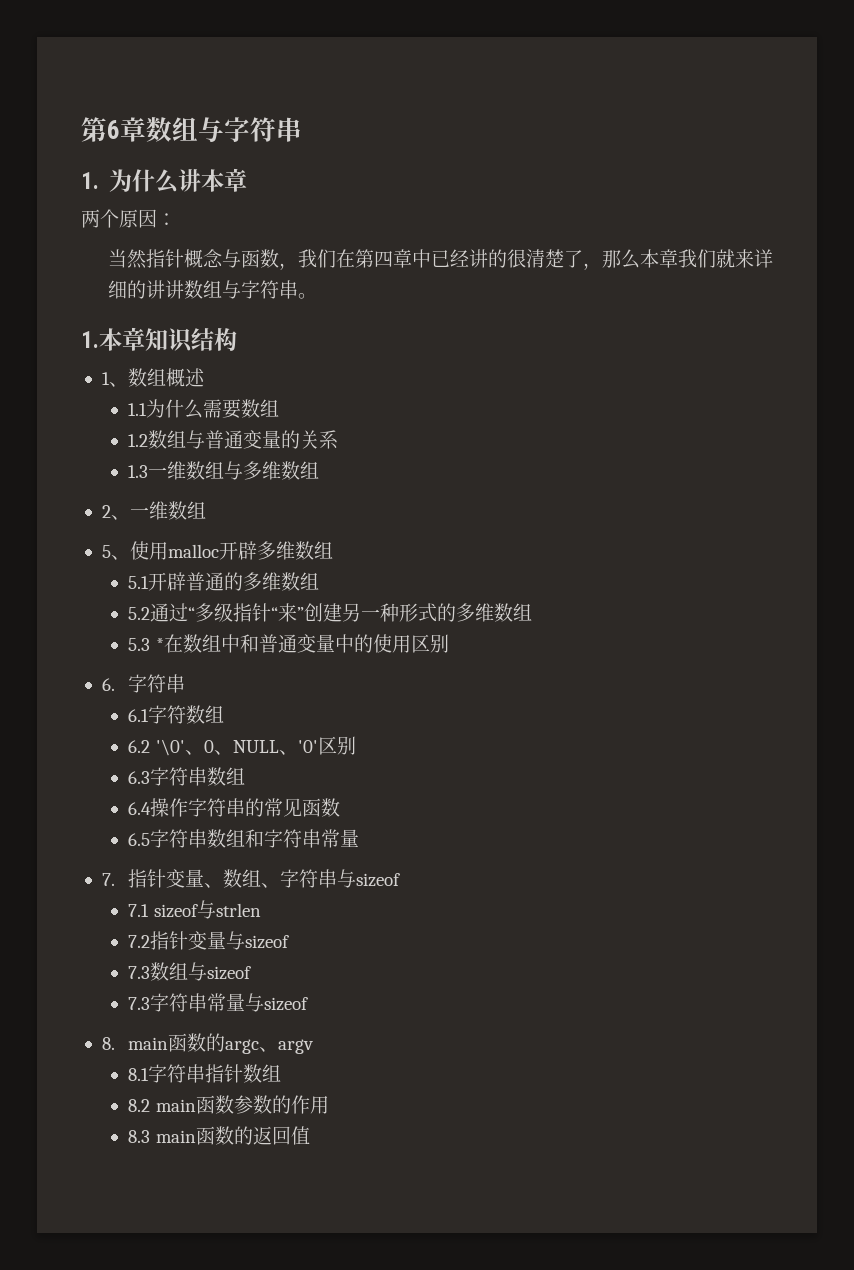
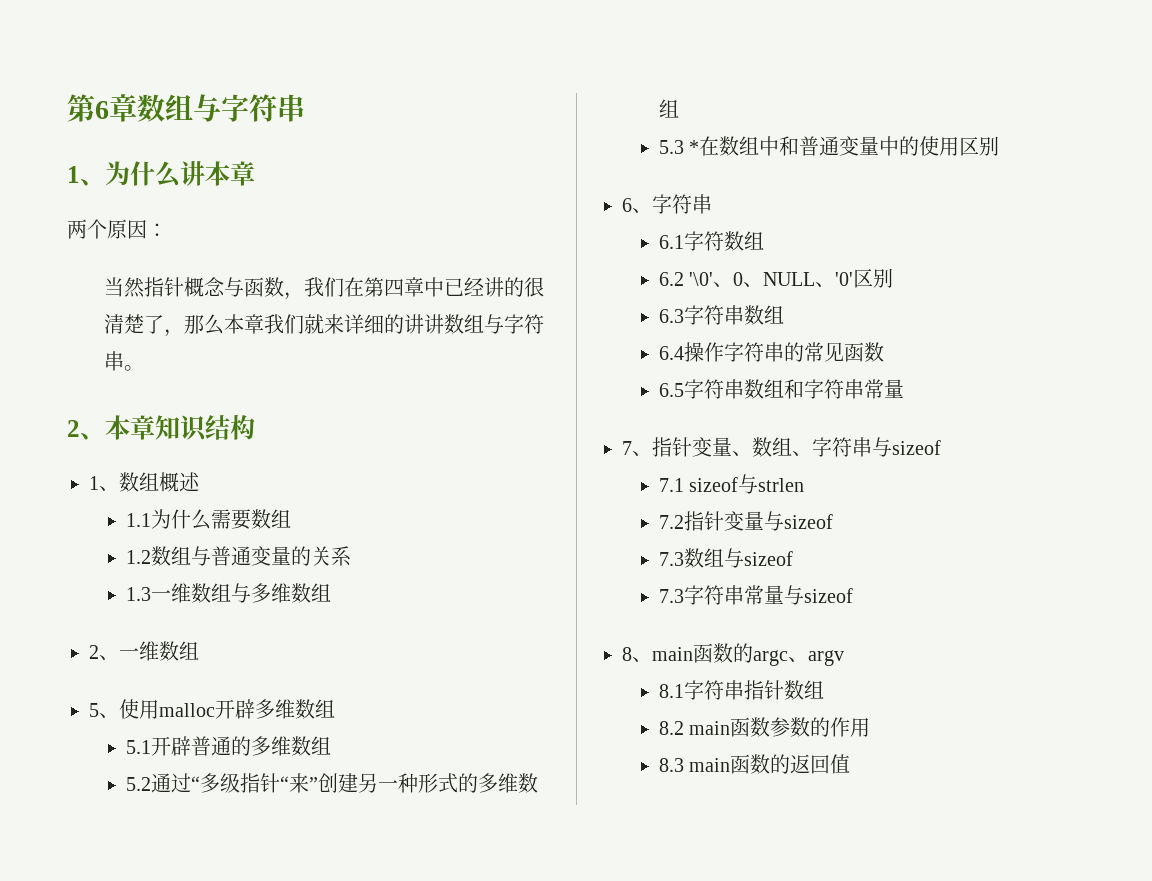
[81,172,99,189] 1. -> [67,166,105,186] 1、
[81,331,99,348] 1. -> [67,420,105,440] 2、
[101,678,115,691] 6. -> [622,198,652,213] 6、
[101,873,115,886] 7. -> [622,441,652,456] 7、
[101,1037,115,1050] 8. -> [622,647,652,662] 8、

